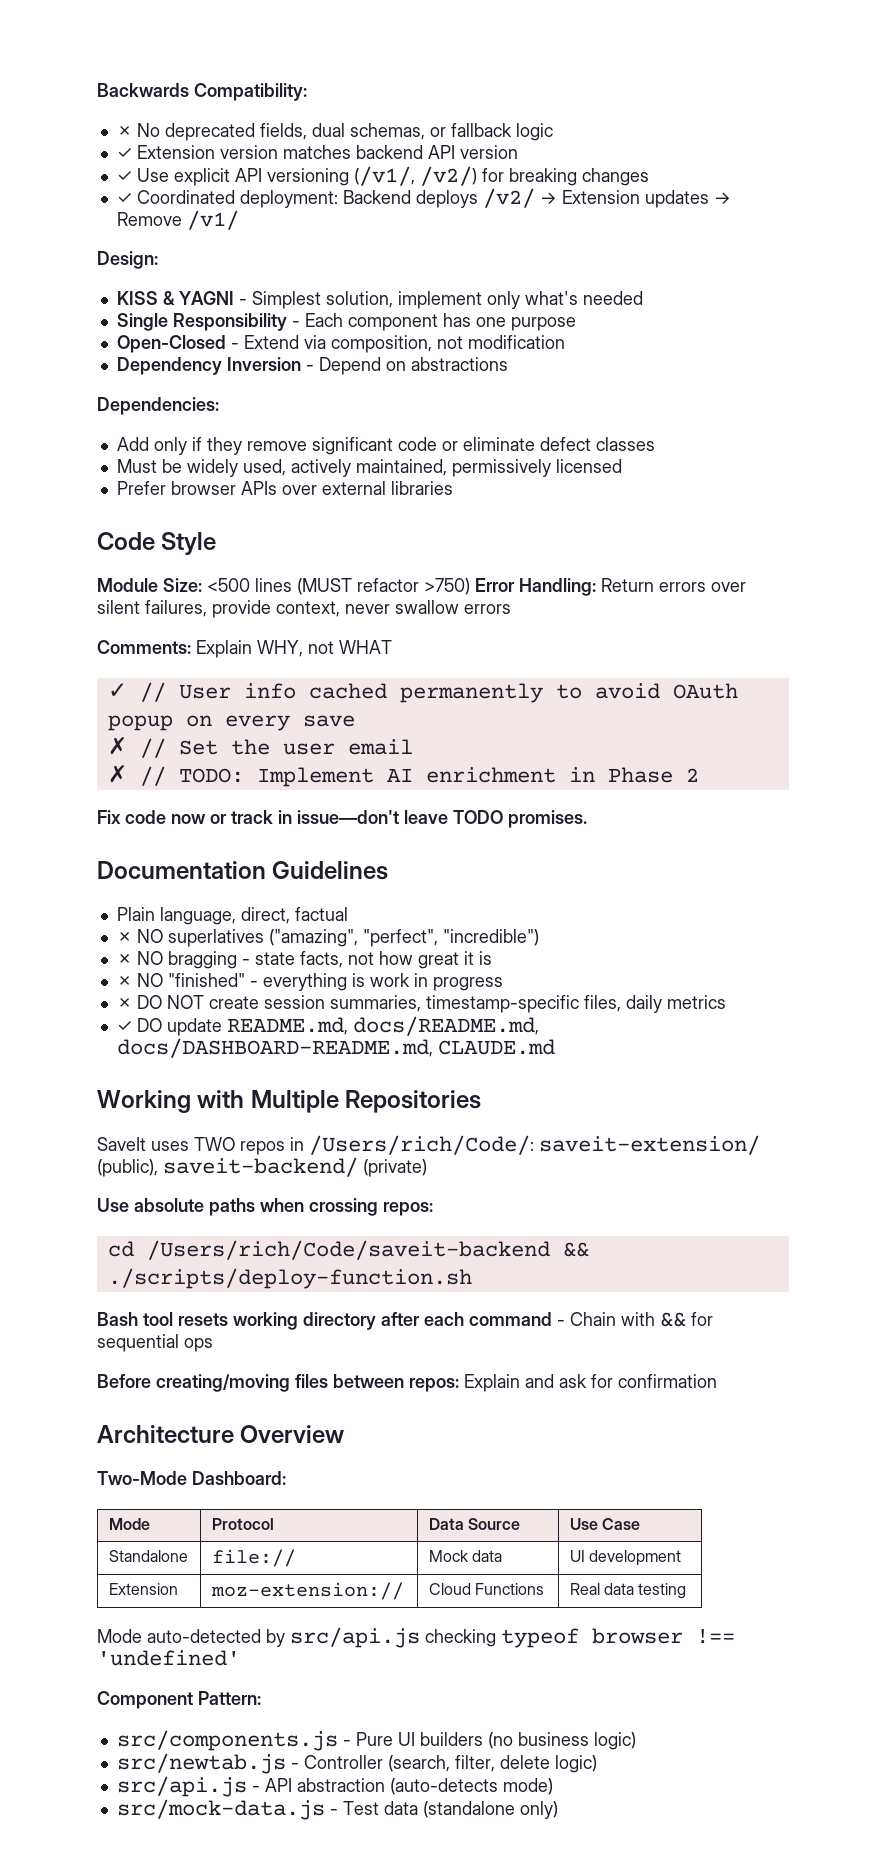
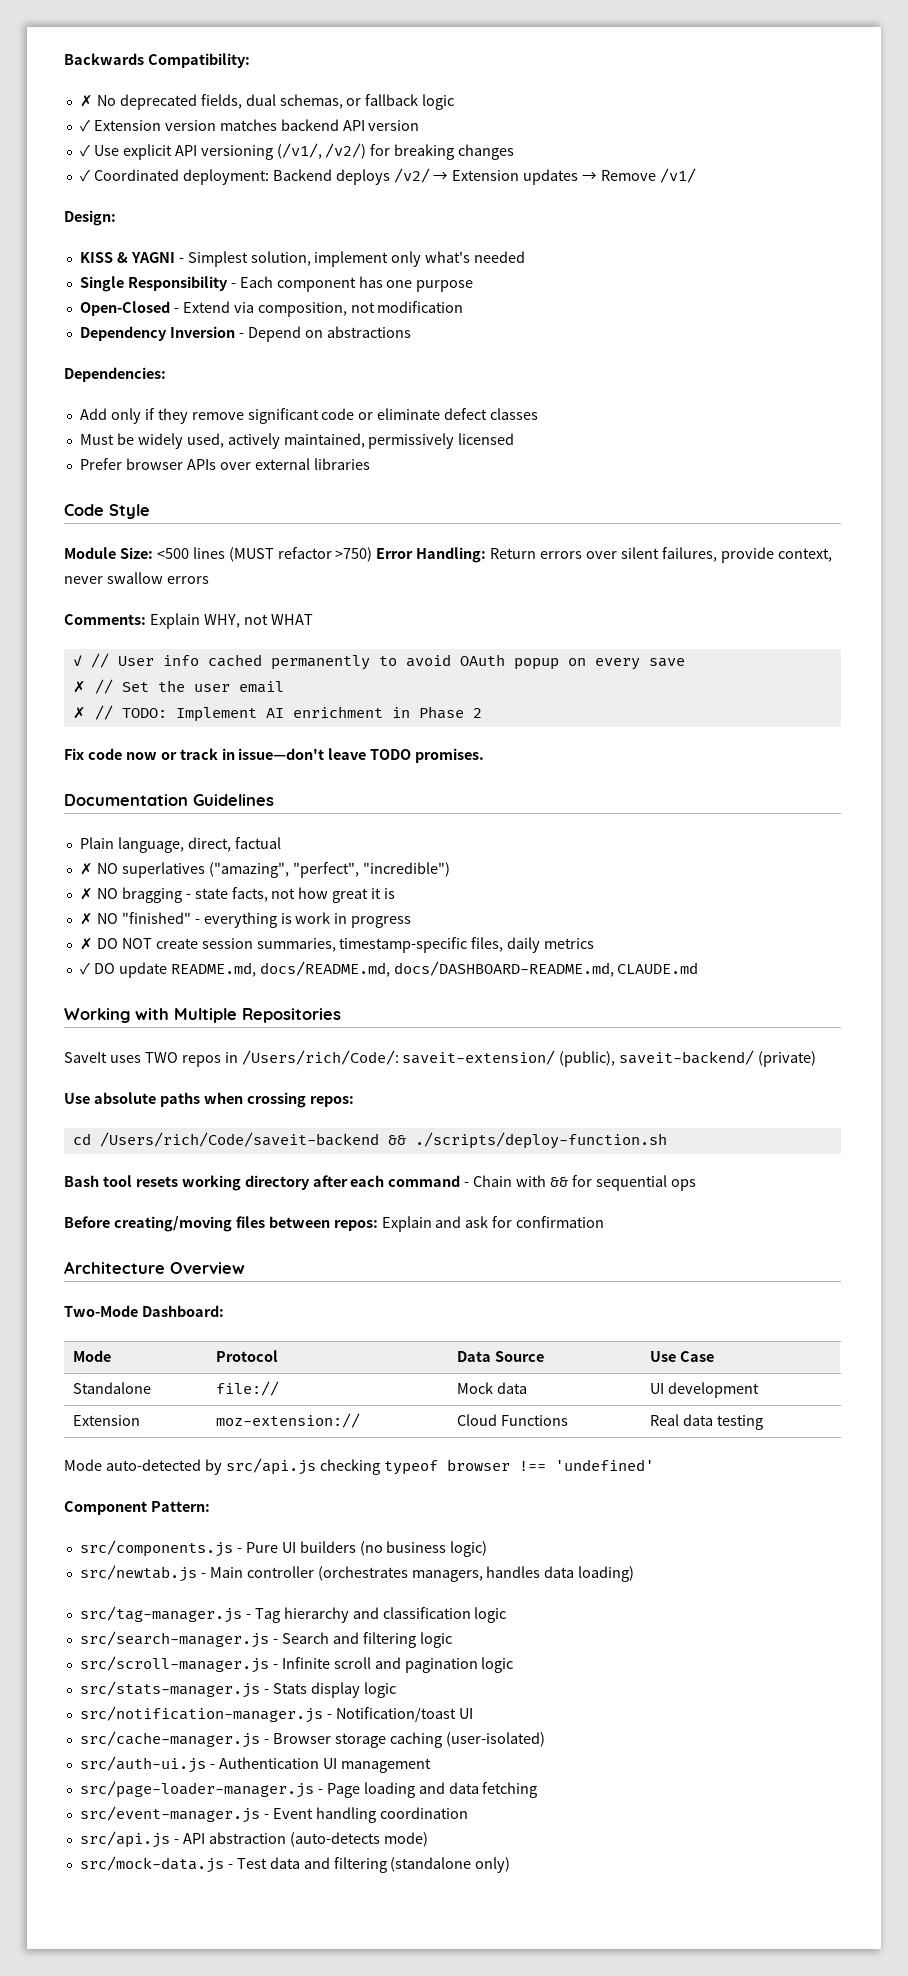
[303,1755,597,1773] Controller (search, filter, delete logic) -> [209,1566,635,1582] [79,1606,507,1623] [79,1631,452,1648] [79,1656,514,1673] [79,1681,396,1698] [79,1706,473,1723] [79,1731,545,1748] [79,1756,431,1773] [79,1781,538,1798] [79,1806,468,1823] Main controller (orchestrates managers, handles data loading) // src/tag-manager.js - Tag hierarchy and classification logic // src/search-manager.js - Search and filtering logic // src/scroll-manager.js - Infinite scroll and pagination logic // src/stats-manager.js - Stats display logic // src/notification-manager.js - Notification/toast UI // src/cache-manager.js - Browser storage caching (user-isolated) // src/auth-ui.js - Authentication UI management // src/page-loader-manager.js - Page loading and data fetching // src/event-manager.js - Event handling coordination
(418, 1808) none -> [303,1857,387,1873] and filtering

